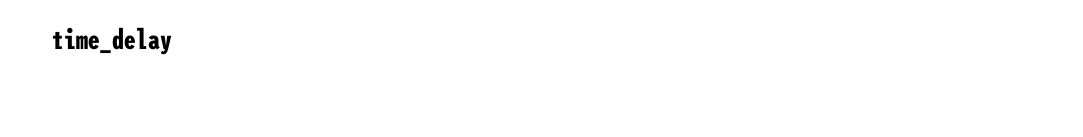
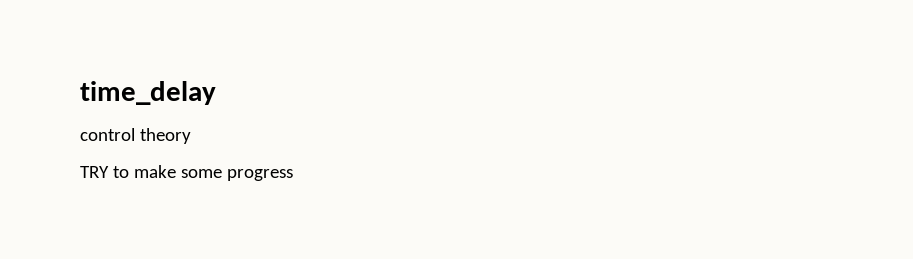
(172, 41) none -> [80,128,191,144] [80,165,293,181] // control theory // TRY to make some progress

